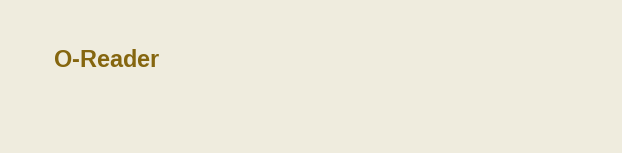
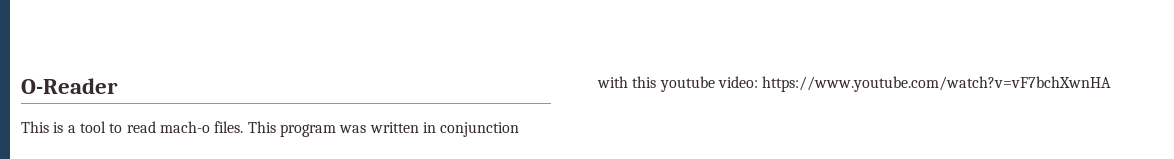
(159, 58) none -> [21,121,520,137] [597,76,1112,92] // This is a tool to read mach-o files. This program was written in conjunction with this youtube video: https://www.youtube.com/watch?v=vF7bchXwnHA

